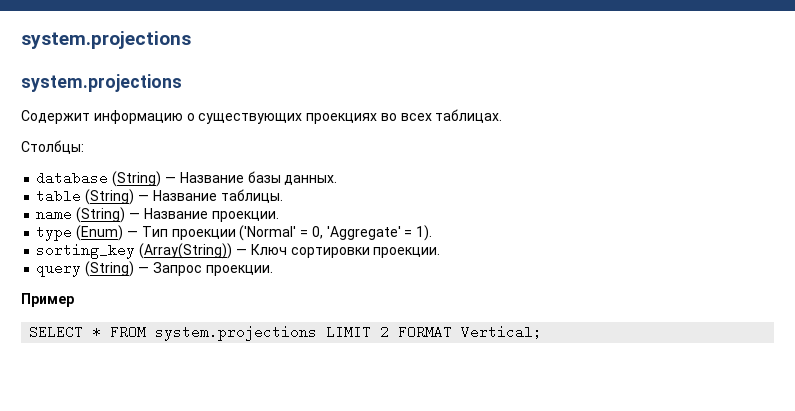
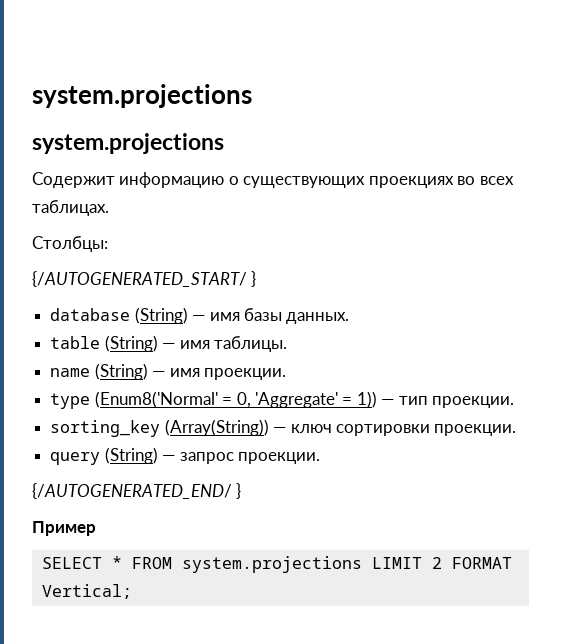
(84, 147) none -> [32,271,257,287] // {/AUTOGENERATED_START/ }
[179,172,244,183] Название -> [209,312,240,321] имя
[152,190,217,201] Название -> [179,340,210,349] имя
[143,208,208,219] Название -> [169,368,200,377] имя
[76,225,433,241] (Enum) — Тип проекции ('Normal' = 0, 'Aggregate' = 1). -> [94,391,515,408] (Enum8('Normal' = 0, 'Aggregate' = 1)) — тип проекции.
[250,244,287,255] Ключ -> [290,424,332,433] ключ
[152,262,273,276] Запрос проекции. -> [179,452,320,464] [32,483,242,499] запрос проекции. // {/AUTOGENERATED_END/ }

